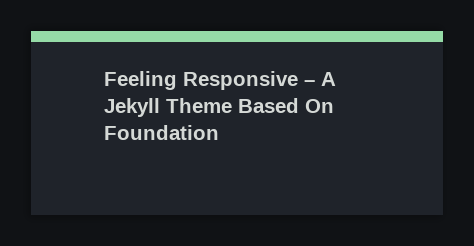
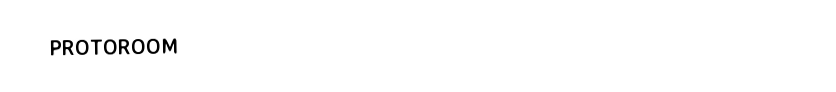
[104,71,336,90] [104,98,334,117] [104,125,219,140] Feeling Responsive – A Jekyll Theme Based On Foundation -> [48,38,179,56] PROTOROOM

